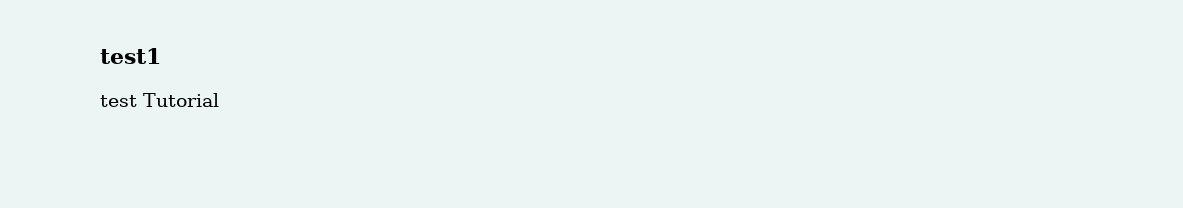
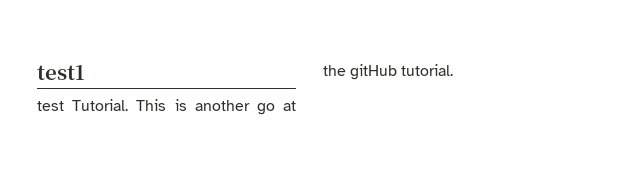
[143,93,219,107] Tutorial -> [72,99,296,115] [323,64,454,80] Tutorial. This is another go at the gitHub tutorial.

